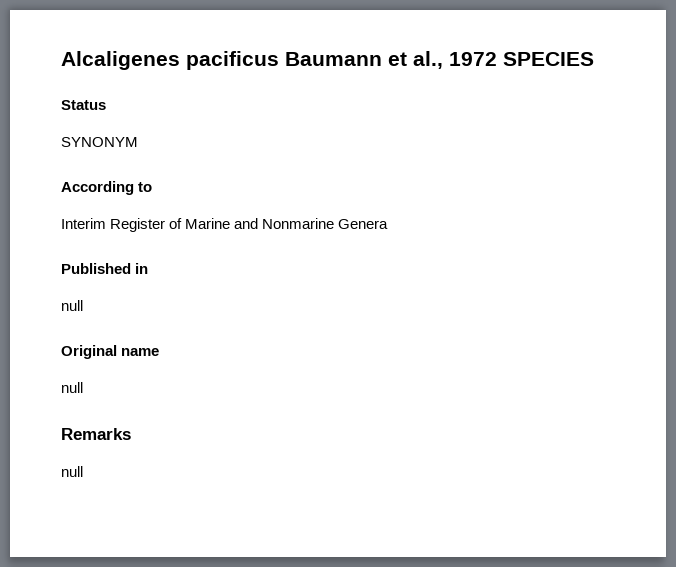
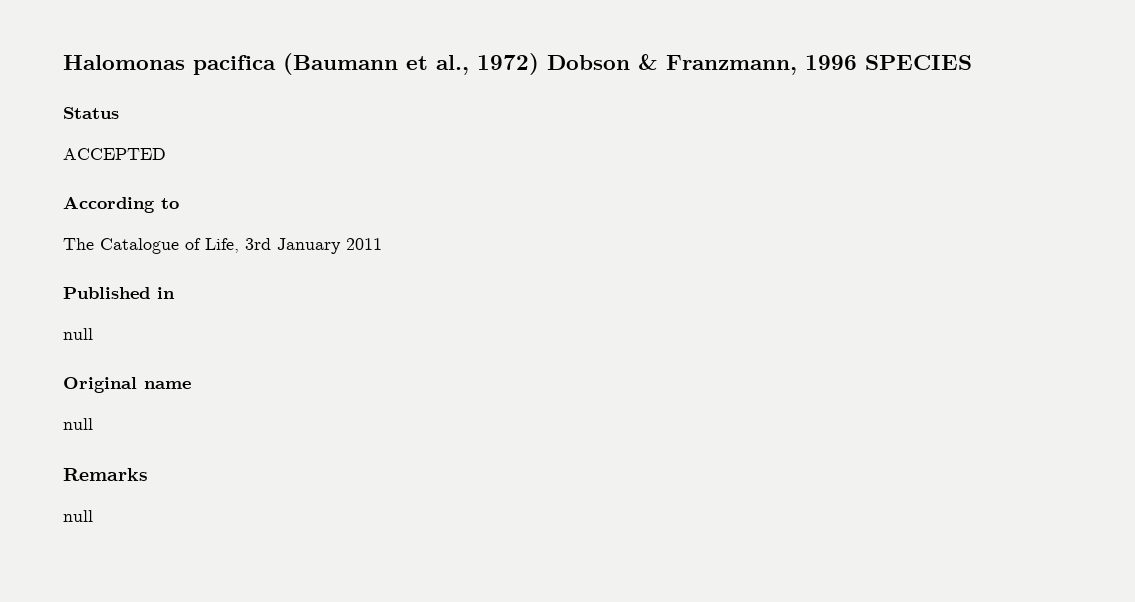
[61,51,497,70] Alcaligenes pacificus Baumann et al., 1972 -> [63,53,857,75] Halomonas pacifica (Baumann et al., 1972) Dobson & Franzmann, 1996
[61,137,138,147] SYNONYM -> [63,148,166,160] ACCEPTED
[61,218,389,232] Interim Register of Marine and Nonmarine Genera -> [63,238,382,254] The Catalogue of Life, 3rd January 2011

